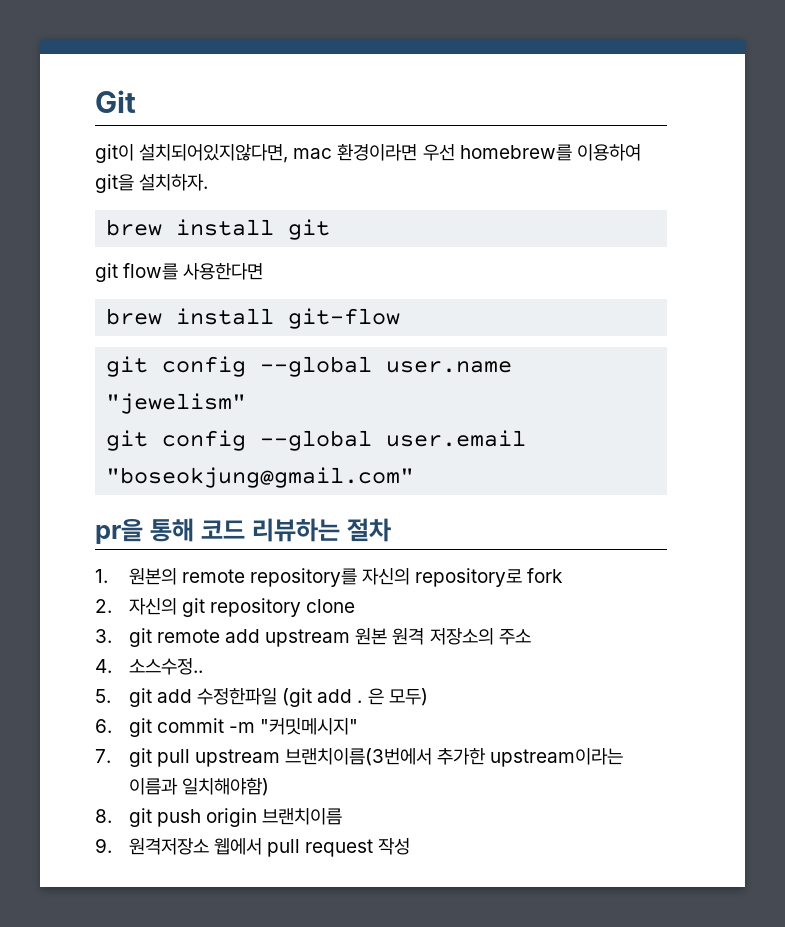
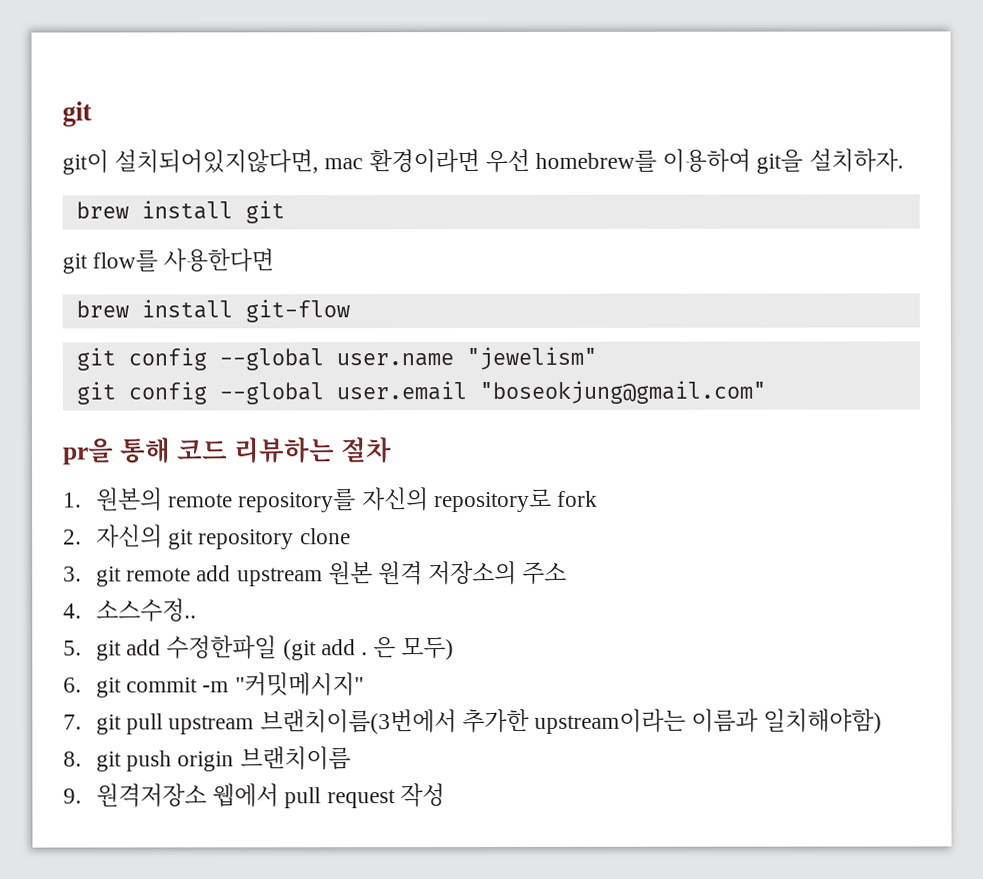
[95,90,136,113] Git -> [62,101,92,127] git

